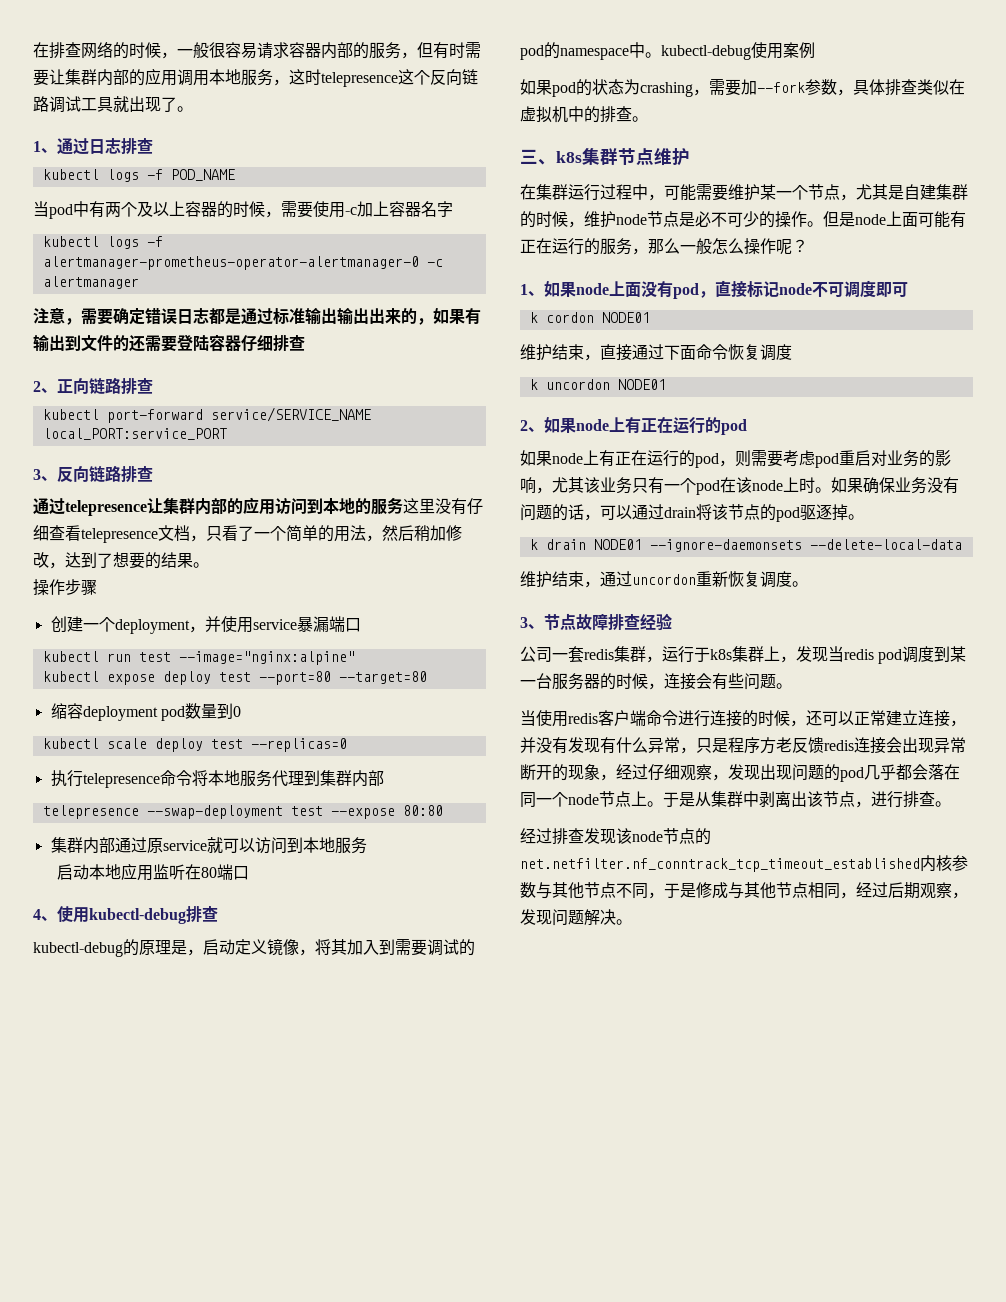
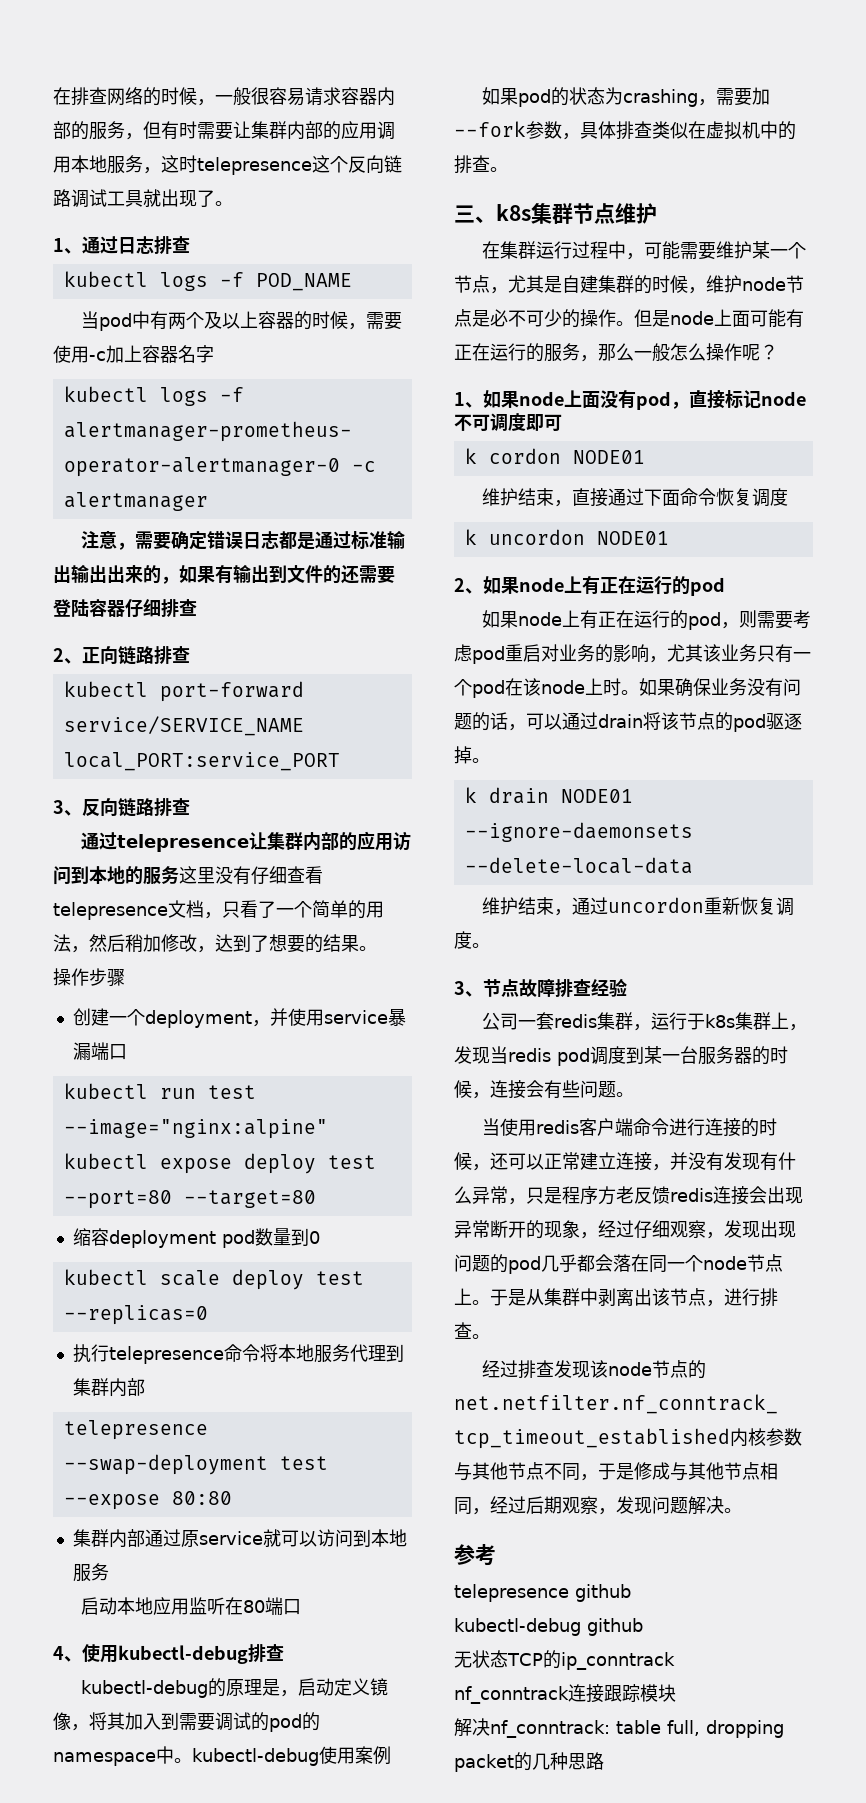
(632, 922) none -> [454,1544,496,1566] [454,1584,631,1602] [454,1618,643,1636] [454,1650,675,1670] [454,1684,676,1704] [454,1718,784,1738] [454,1752,604,1772] // 参考 // telepresence github // kubectl-debug github // 无状态TCP的ip_conntrack // nf_conntrack连接跟踪模块 // 解决nf_conntrack: table full, dropping packet的几种思路

